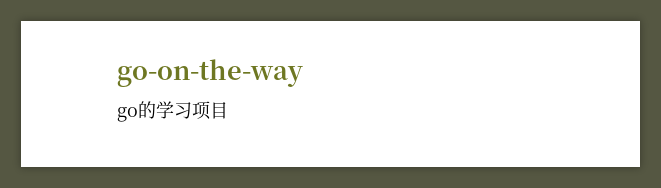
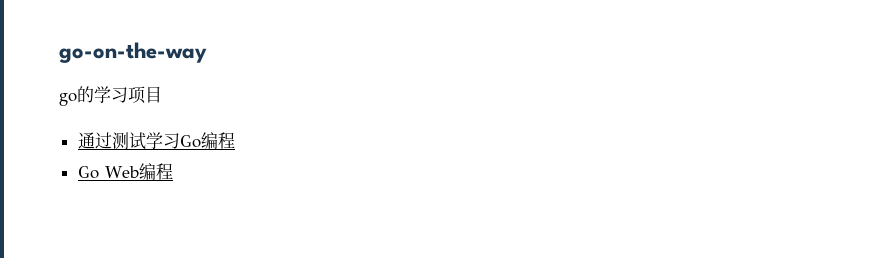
(228, 110) none -> [77,132,235,150] [77,163,173,180] // 通过测试学习Go编程 // Go Web编程

